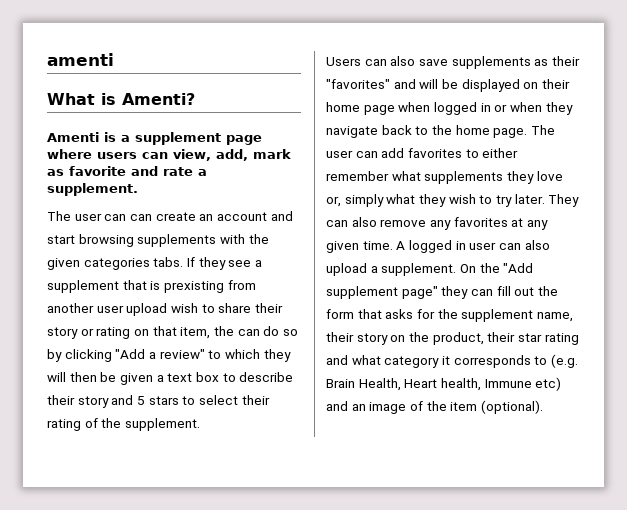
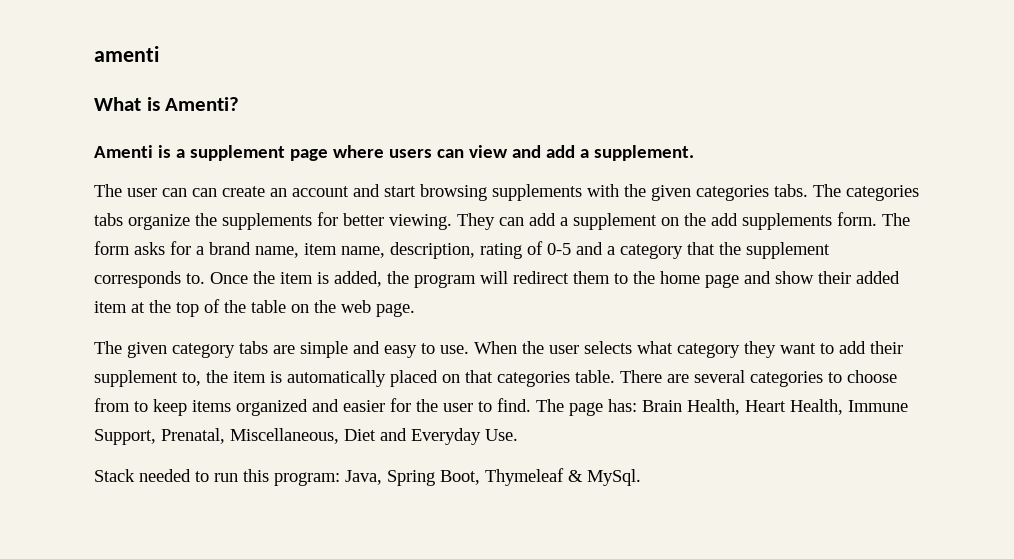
[173,149,291,161] [47,166,193,176] view, add, mark as favorite and rate -> [468,145,575,158] view and add
[186,257,262,270] [47,280,256,293] [47,303,283,316] [47,326,298,339] [47,349,291,362] [47,372,294,385] [47,395,270,408] [47,418,200,431] [326,56,580,69] [326,79,570,92] [326,102,573,115] [326,125,555,138] [326,148,519,158] [326,171,563,184] [326,194,580,207] [326,217,548,230] [326,240,550,253] [326,263,534,276] [326,286,558,299] [326,309,573,322] [326,332,579,345] [326,354,578,368] [326,377,562,391] [326,400,543,414] If they see a supplement that is prexisting from another user upload wish to share their story or rating on that item, the can do so by clicking "Add a review" to which they will then be given a text box to describe their story and 5 stars to select their rating of the supplement. // Users can also save supplements as their "favorites" and will be displayed on their home page when logged in or when they navigate back to the home page. The user can add favorites to either remember what supplements they love or, simply what they wish to try later. They can also remove any favorites at any given time. A logged in user can also upload a supplement. On the "Add supplement page" they can fill out the form that asks for the supplement name, their story on the product, their star rating and what category it corresponds to (e.g. Brain Health, Heart health, Immune etc) and an image of the item (optional). -> [813,184,919,201] [94,212,910,230] [94,241,830,259] [94,271,900,288] [94,299,415,317] [94,341,903,358] [94,370,897,387] [94,398,908,416] [94,428,518,445] [94,468,641,486] The categories tabs organize the supplements for better viewing. They can add a supplement on the add supplements form. The form asks for a brand name, item name, description, rating of 0-5 and a category that the supplement corresponds to. Once the item is added, the program will redirect them to the home page and show their added item at the top of the table on the web page. // The given category tabs are simple and easy to use. When the user selects what category they want to add their supplement to, the item is automatically placed on that categories table. There are several categories to choose from to keep items organized and easier for the user to find. The page has: Brain Health, Heart Health, Immune Support, Prenatal, Miscellaneous, Diet and Everyday Use. // Stack needed to run this program: Java, Spring Boot, Thymeleaf & MySql.

